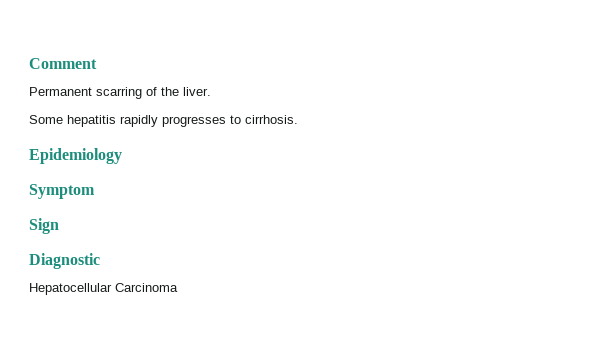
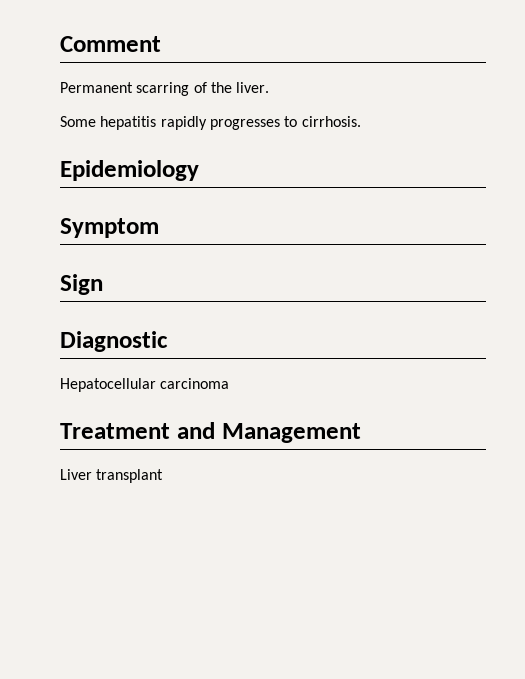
[115,283,178,292] Carcinoma -> [160,378,230,389] [60,422,361,443] [60,469,164,483] carcinoma // Treatment and Management // Liver transplant

